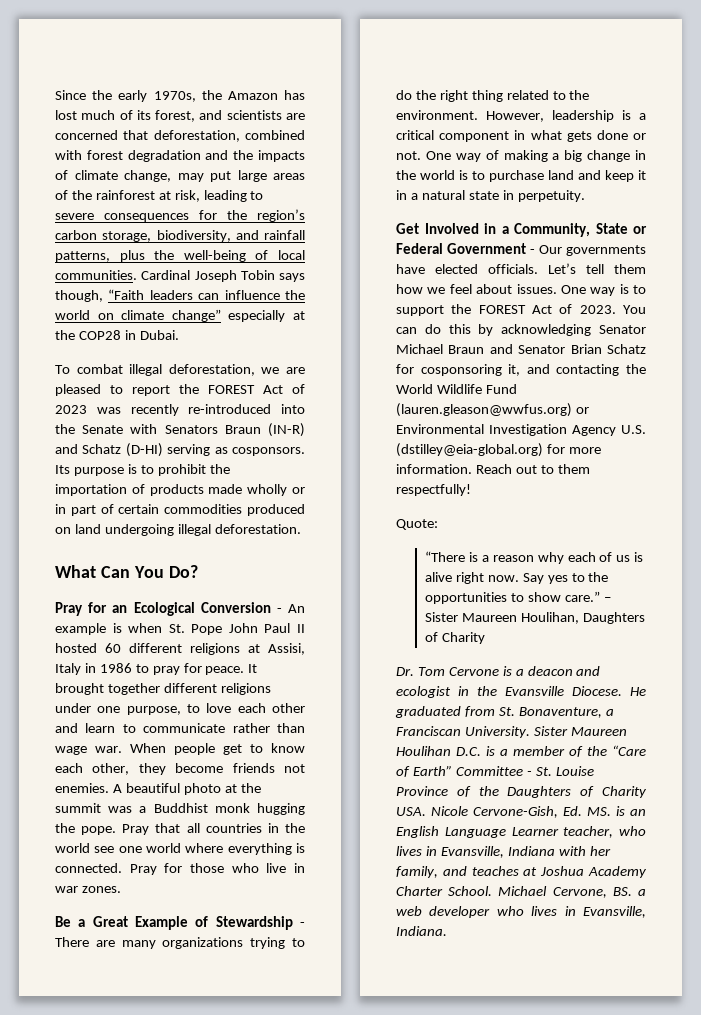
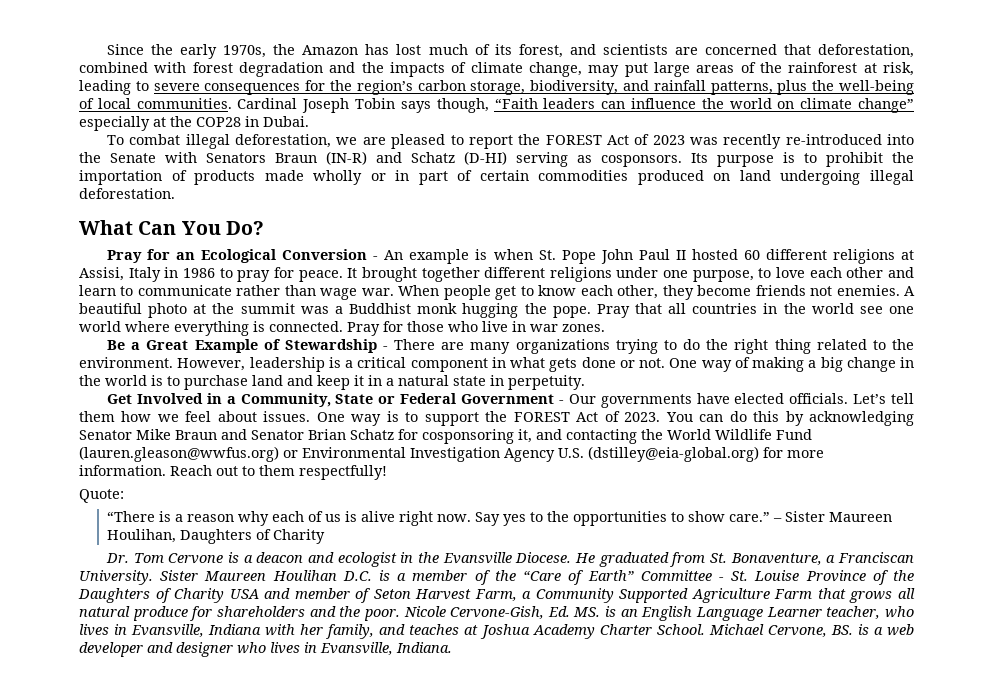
[396,344,443,354] Michael -> [136,429,171,440] Mike
[396,807,426,816] USA. -> [229,588,915,603] [79,606,400,621] USA and member of Seton Harvest Farm, a Community Supported Agriculture Farm that grows all natural produce for shareholders and the poor.
(632, 891) none -> [857,624,869,635] is
(491, 912) none -> [147,642,233,657] and designer

